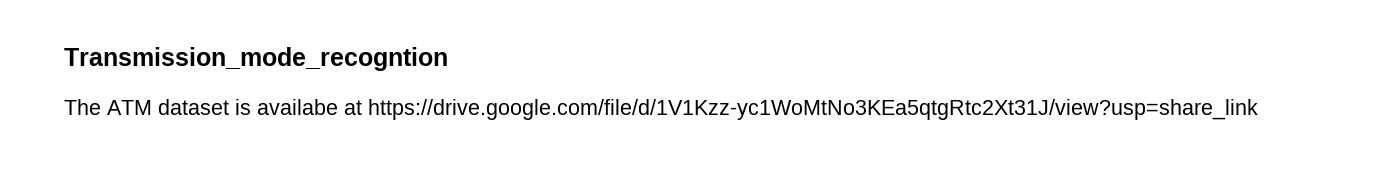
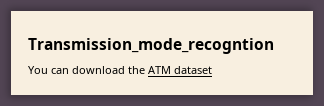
[64,99,1258,120] The ATM dataset is availabe at https://drive.google.com/file/d/1V1Kzz-yc1WoMtNo3KEa5qtgRtc2Xt31J/view?usp=share_link -> [28,66,212,74] You can download the ATM dataset

